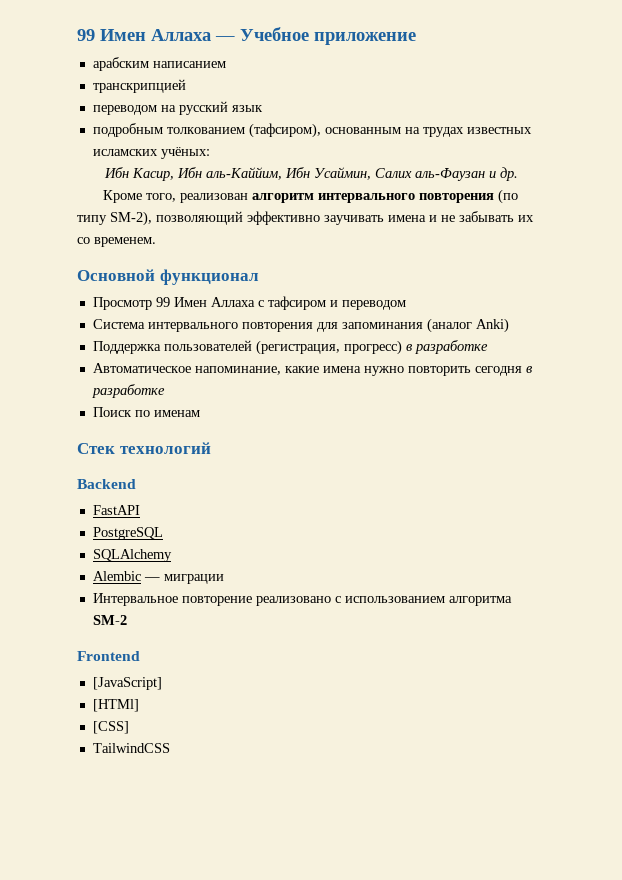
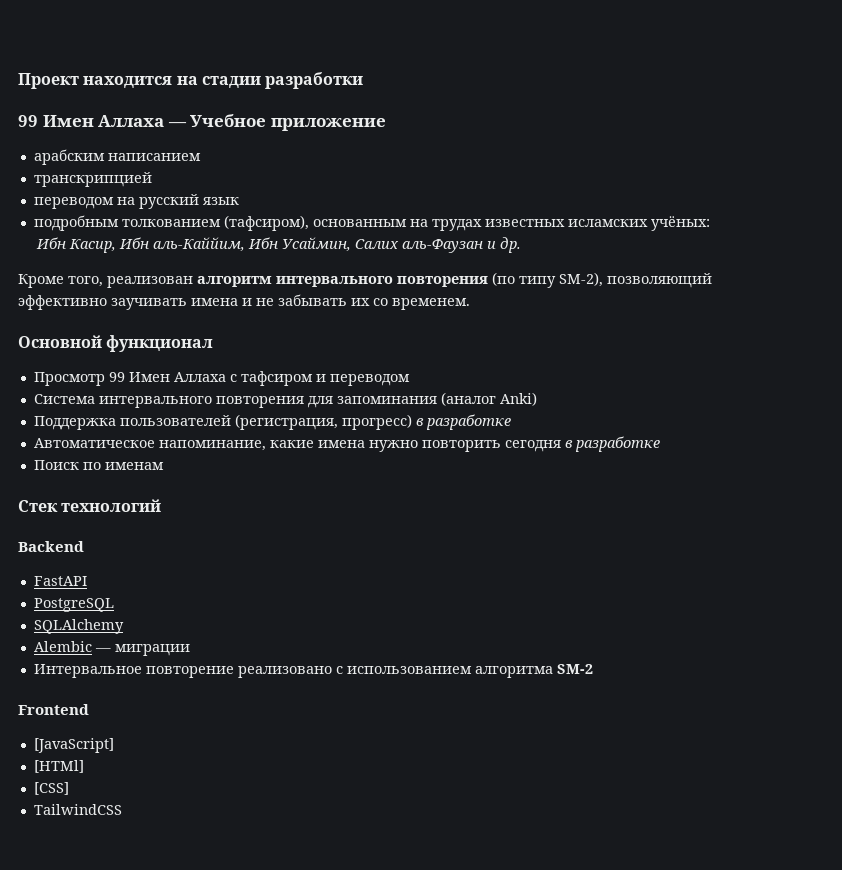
(77, 35) none -> [18,72,364,89] Проект находится на стадии разработки //

